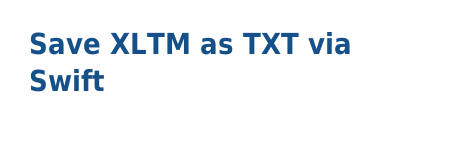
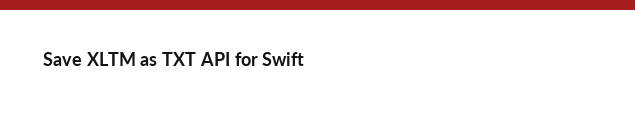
[307,31,352,55] via -> [199,52,258,66] API for

